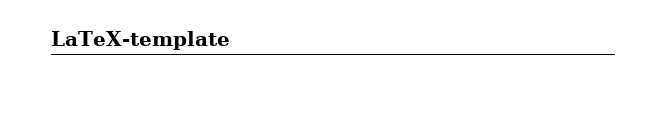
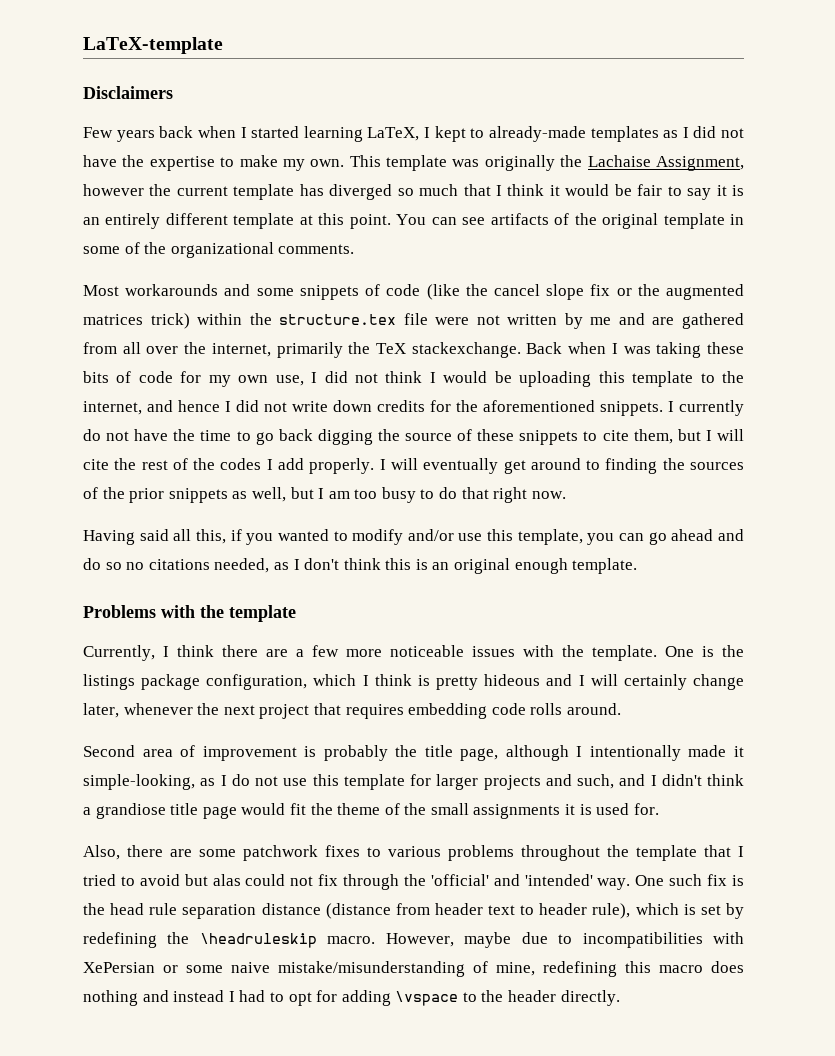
(230, 40) none -> [83,86,173,99] [83,126,744,142] [83,155,744,171] [83,184,745,200] [83,213,744,229] [83,242,355,258] [83,284,744,300] [83,313,745,329] [83,342,744,358] [83,371,745,387] [83,400,744,416] [83,429,744,445] [83,458,744,474] [83,487,566,503] [83,529,744,545] [83,558,638,574] [83,605,296,622] [83,645,744,661] [83,674,744,690] [83,703,621,719] [83,745,744,761] [83,774,744,790] [83,803,659,819] [83,845,744,861] [83,874,744,890] [83,903,744,919] [83,932,745,948] [83,961,744,977] [83,990,620,1006] // Disclaimers // Few years back when I started learning LaTeX, I kept to already-made templates as I did not have the expertise to make my own. This template was originally the Lachaise Assignment, however the current template has diverged so much that I think it would be fair to say it is an entirely different template at this point. You can see artifacts of the original template in some of the organizational comments. // Most workarounds and some snippets of code (like the cancel slope fix or the augmented matrices trick) within the structure.tex file were not written by me and are gathered from all over the internet, primarily the TeX stackexchange. Back when I was taking these bits of code for my own use, I did not think I would be uploading this template to the internet, and hence I did not write down credits for the aforementioned snippets. I currently do not have the time to go back digging the source of these snippets to cite them, but I will cite the rest of the codes I add properly. I will eventually get around to finding the sources of the prior snippets as well, but I am too busy to do that right now. // Having said all this, if you wanted to modify and/or use this template, you can go ahead and do so no citations needed, as I don't think this is an original enough template. // Problems with the template // Currently, I think there are a few more noticeable issues with the template. One is the listings package configuration, which I think is pretty hideous and I will certainly change later, whenever the next project that requires embedding code rolls around. // Second area of improvement is probably the title page, although I intentionally made it simple-looking, as I do not use this template for larger projects and such, and I didn't think a grandiose title page would fit the theme of the small assignments it is used for. // Also, there are some patchwork fixes to various problems throughout the template that I tried to avoid but alas could not fix through the 'official' and 'intended' way. One such fix is the head rule separation distance (distance from header text to header rule), which is set by redefining the \headruleskip macro. However, maybe due to incompatibilities with XePersian or some naive mistake/misunderstanding of mine, redefining this macro does nothing and instead I had to opt for adding \vspace to the header directly.

